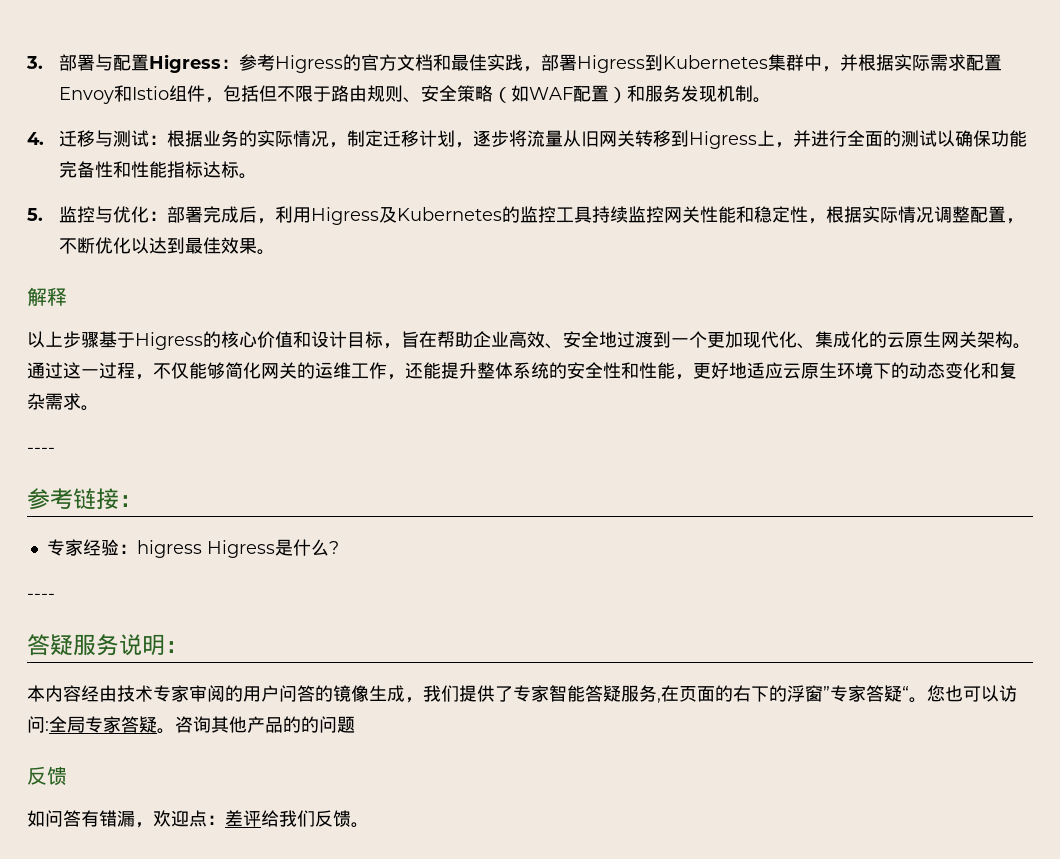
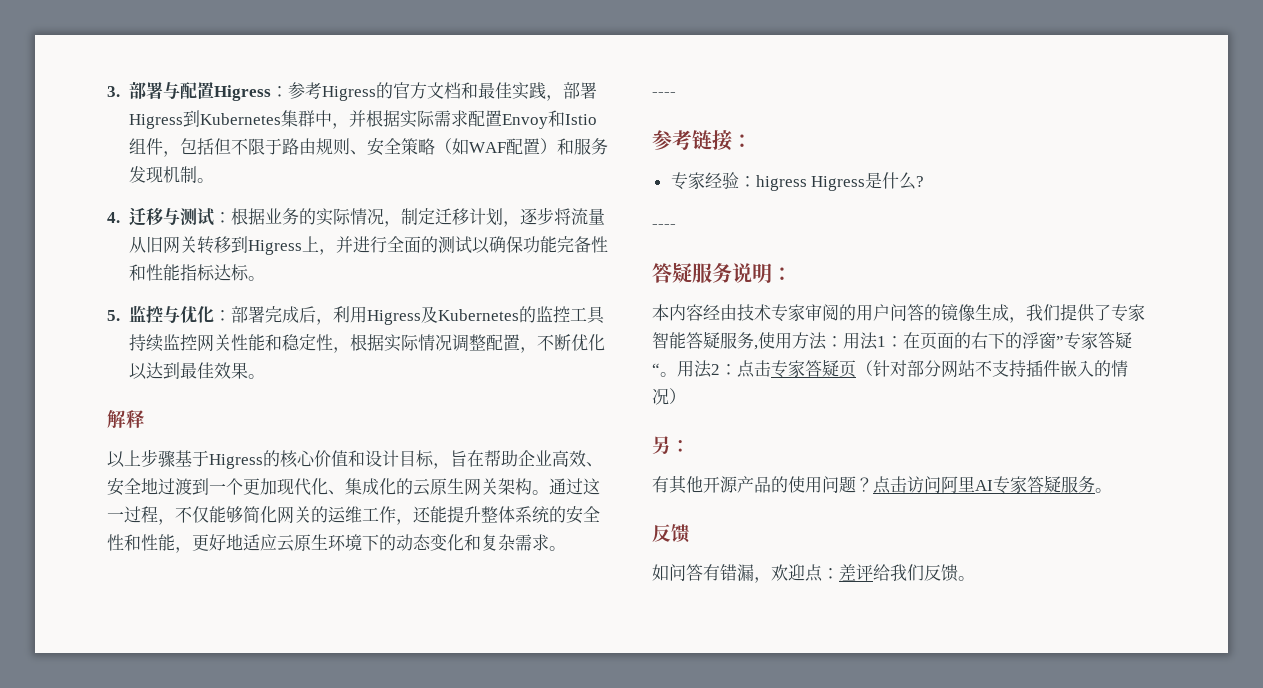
(661, 700) none -> [758,332,903,350] 使用方法：用法1：
[927,685,1017,702] [27,716,355,734] 您也可以访问:全局专家答疑。咨询其他产品的的问题 -> [677,359,1128,378] [652,388,686,405] [652,436,690,454] [652,475,1112,494] 用法2：点击专家答疑页（针对部分网站不支持插件嵌入的情况） // 另： // 有其他开源产品的使用问题？点击访问阿里AI专家答疑服务。

